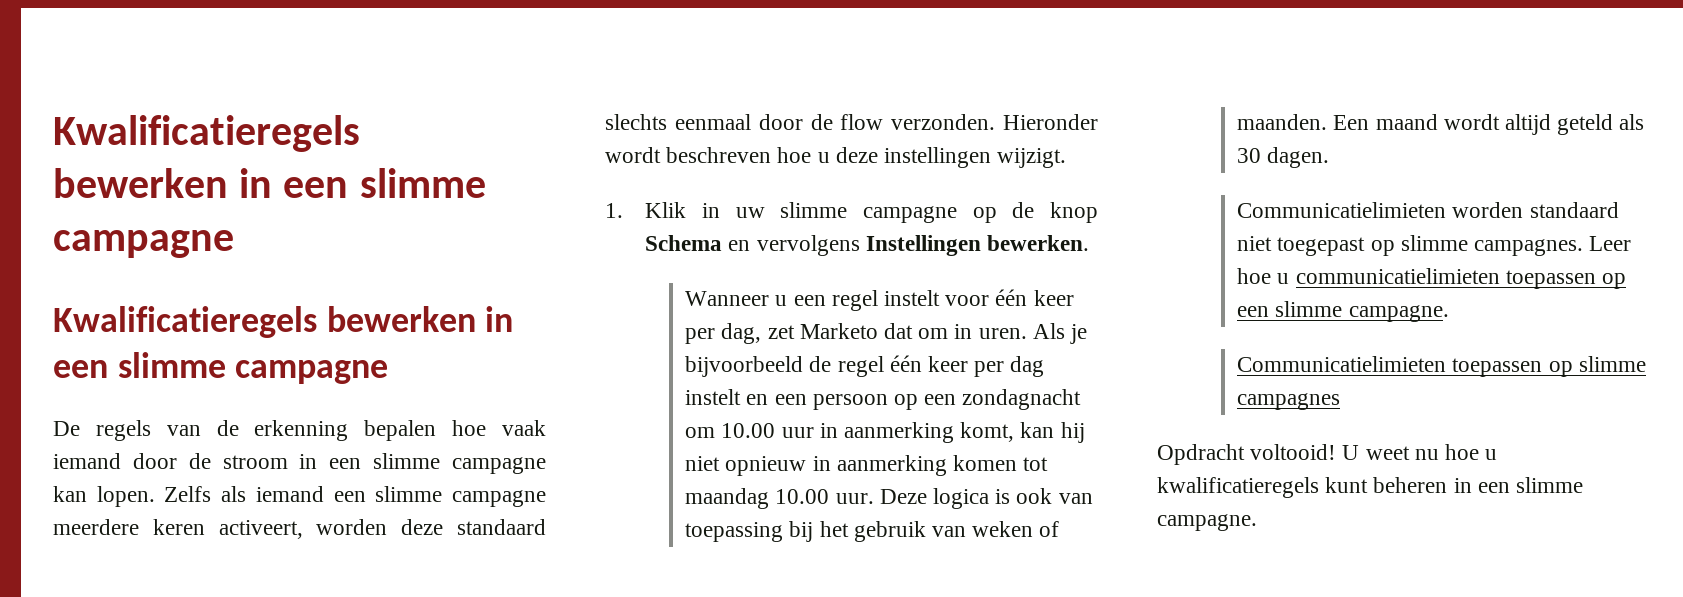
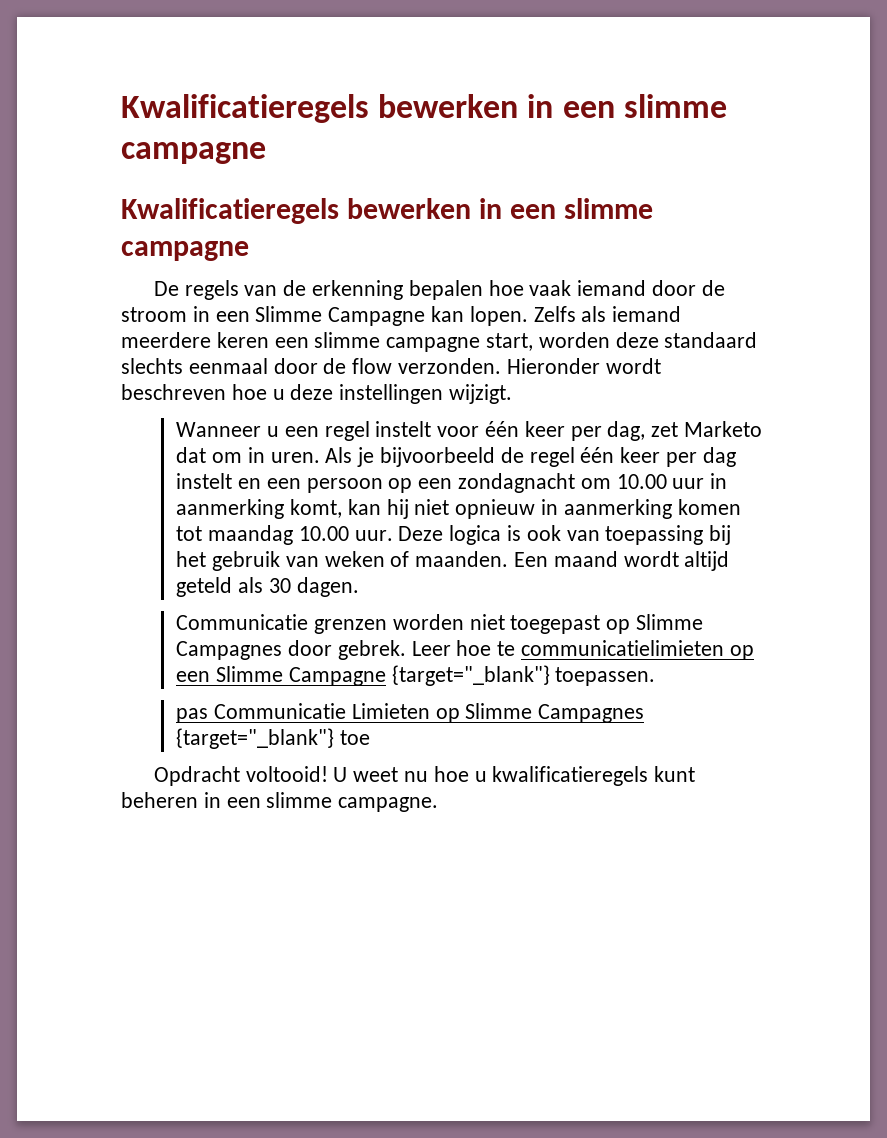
[373,453,546,474] slimme campagne -> [255,306,426,326] Slimme Campagne
[333,486,546,507] [53,519,303,539] een slimme campagne meerdere keren activeert, -> [121,332,534,352] meerdere keren een slimme campagne start,
[605,202,1098,223] [645,235,1089,256] // 1. Klik in uw slimme campagne op de knop Schema en vervolgens Instellingen bewerken. -> (513, 394) none
[1237,202,1619,218] [1237,235,1632,256] [1237,268,1627,289] [1237,301,1449,322] [1237,356,1646,377] [1237,393,1341,410] Communicatielimieten worden standaard niet toegepast op slimme campagnes. Leer hoe u communicatielimieten toepassen op een slimme campagne. // Communicatielimieten toepassen op slimme campagnes -> [176,614,703,634] [176,640,754,660] [176,665,656,686] [176,703,645,723] [176,728,370,749] Communicatie grenzen worden niet toegepast op Slimme Campagnes door gebrek. Leer hoe te communicatielimieten op een Slimme Campagne {target="_blank"} toepassen. // pas Communicatie Limieten op Slimme Campagnes {target="_blank"} toe

